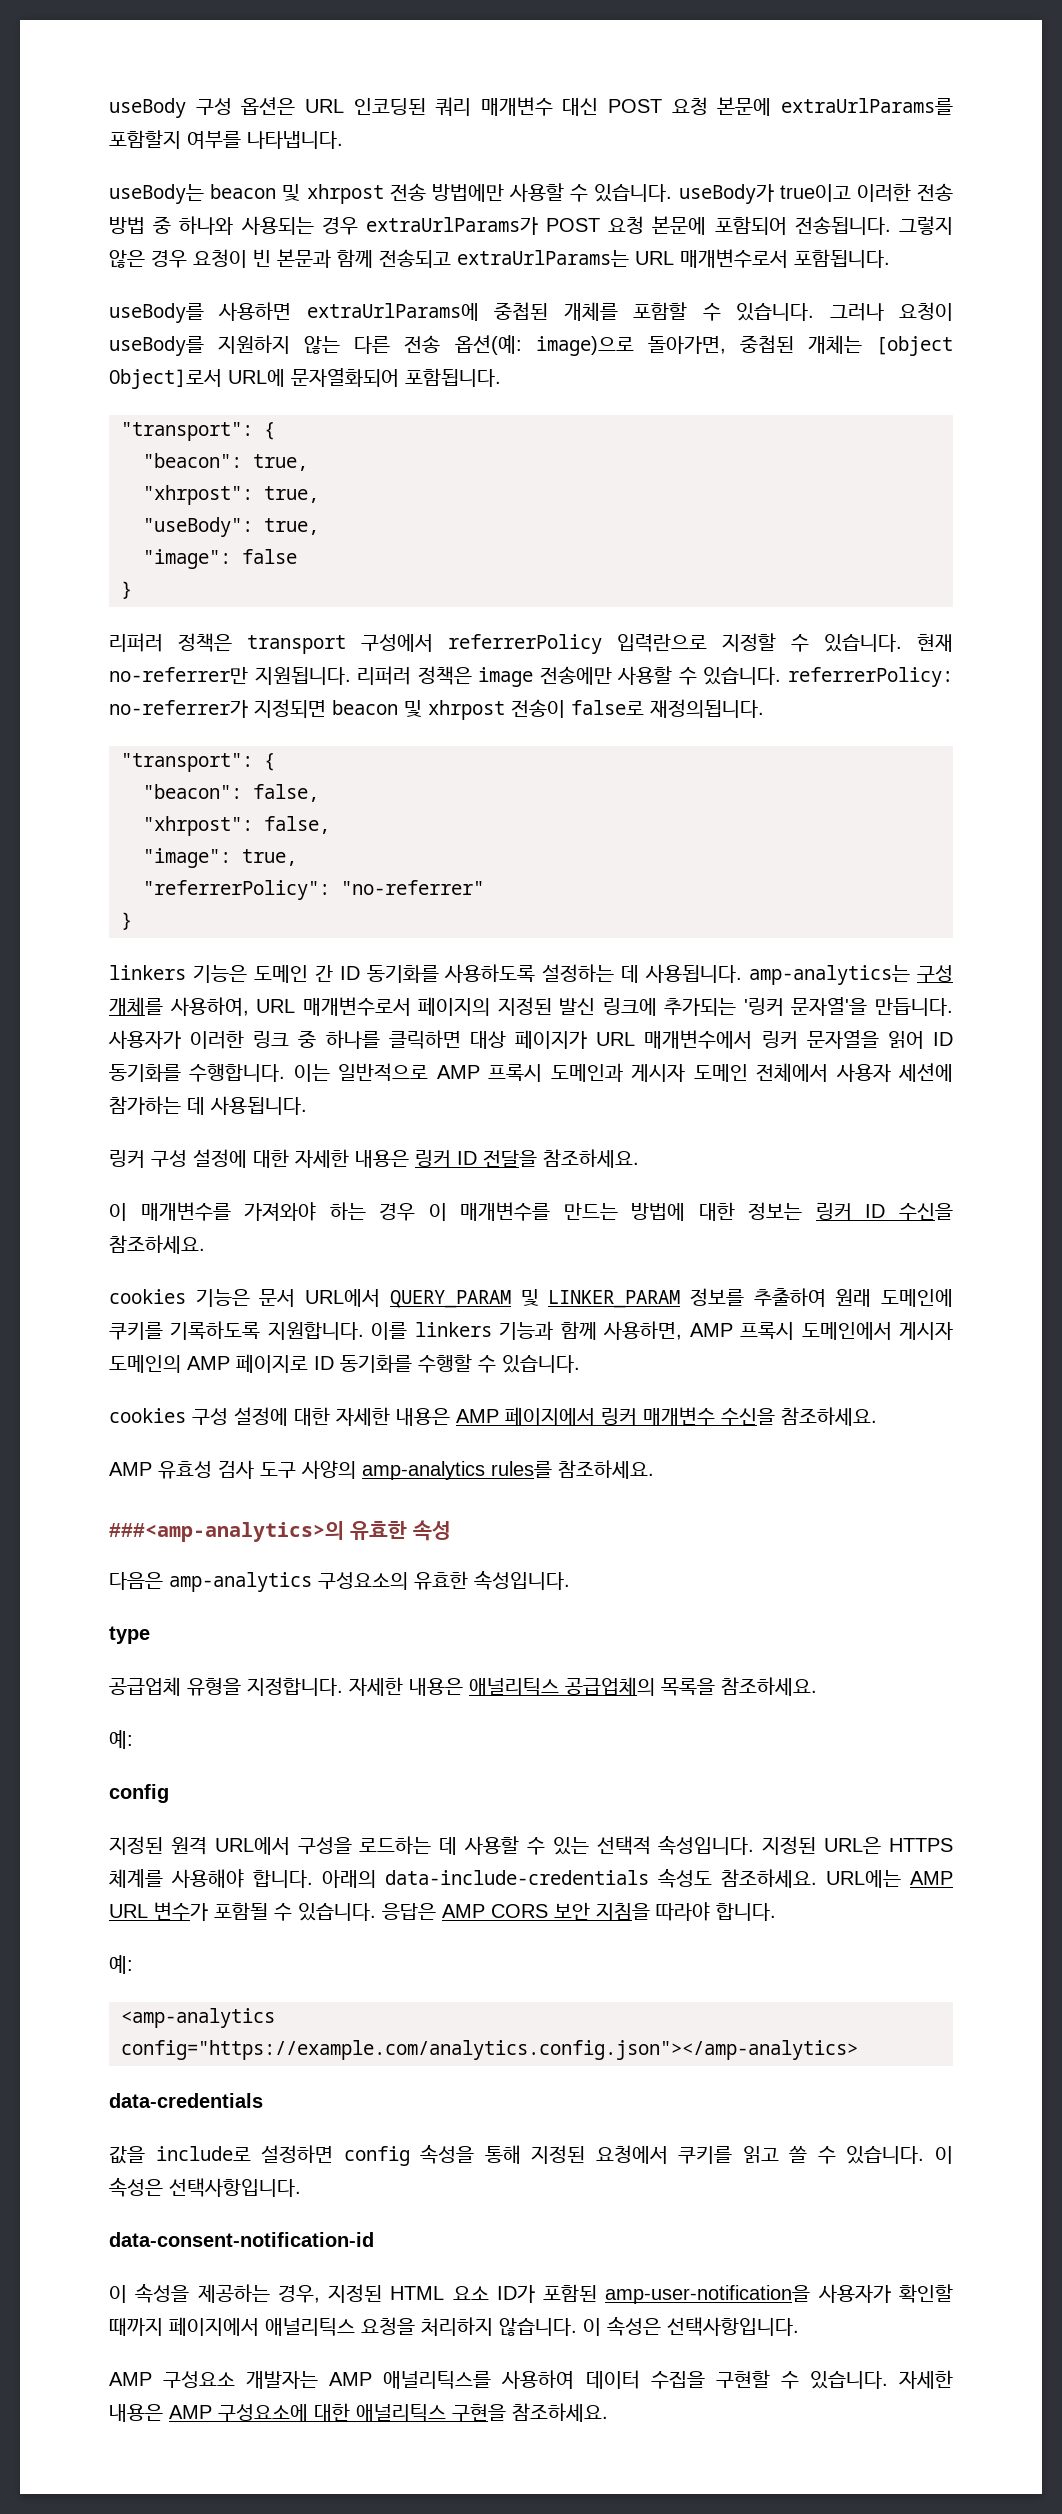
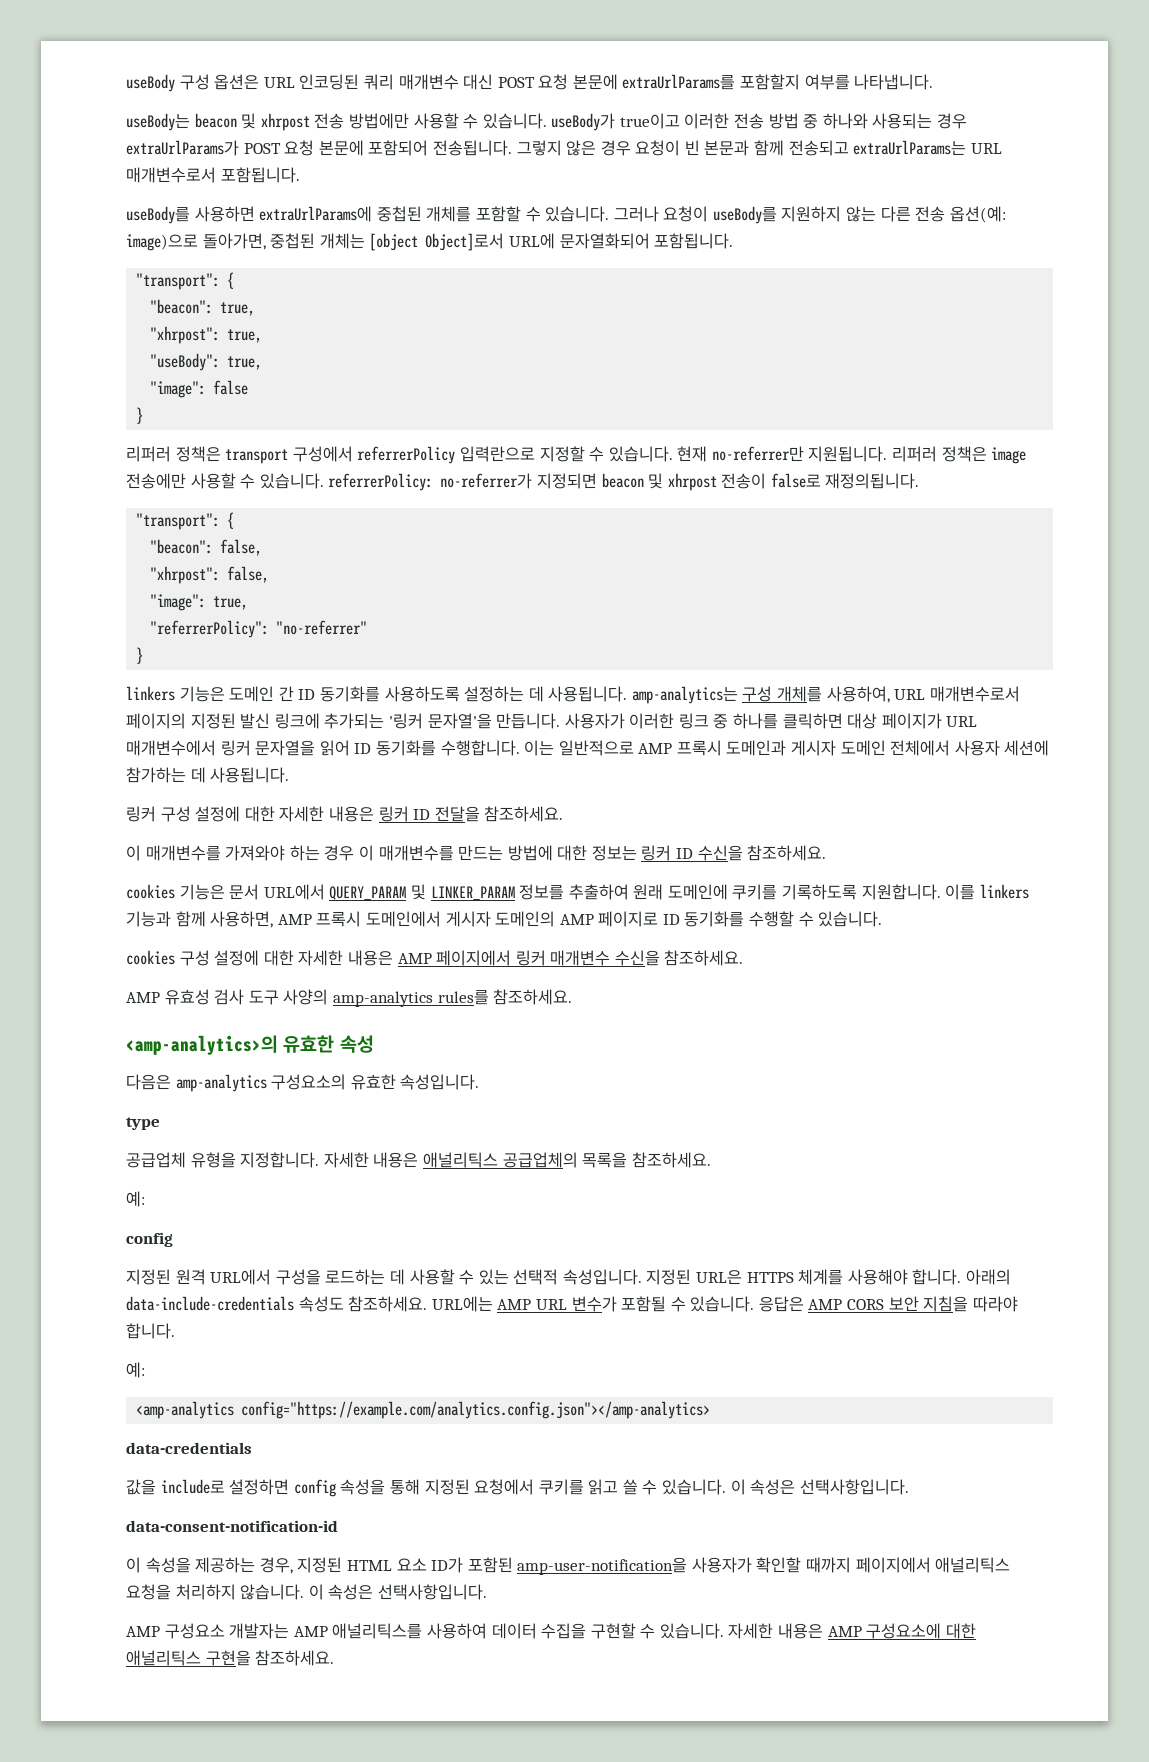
[109,1521,344,1542] ###<amp-analytics>의 -> [126,1035,278,1055] <amp-analytics>의

